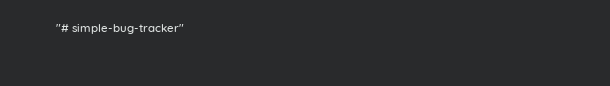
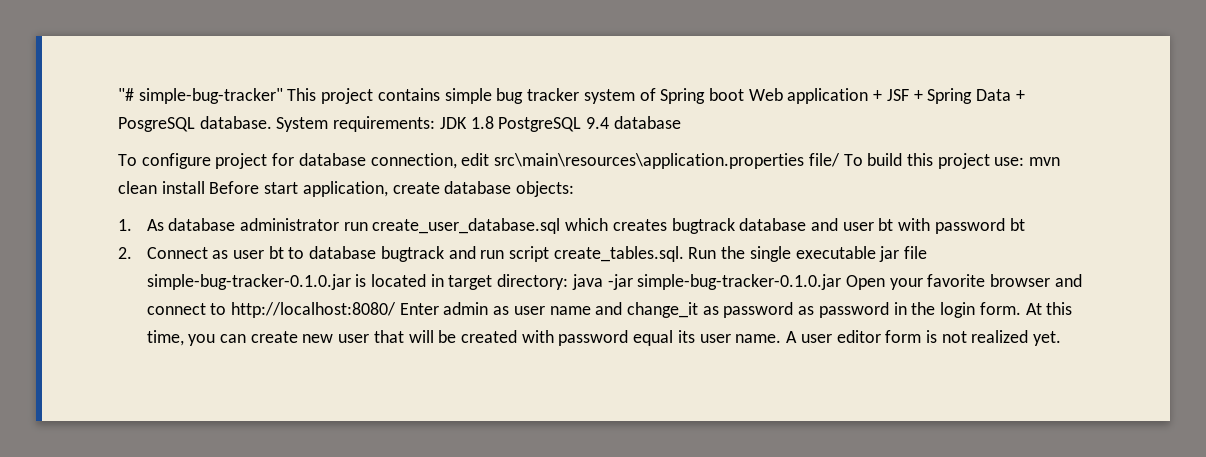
(185, 29) none -> [287,88,1025,104] [118,116,681,132] [118,153,1061,169] [118,181,575,197] [118,218,1025,234] [118,246,928,262] [146,274,1082,290] [146,302,1073,318] [146,330,1062,346] This project contains simple bug tracker system of Spring boot Web application + JSF + Spring Data + PosgreSQL database. System requirements: JDK 1.8 PostgreSQL 9.4 database // To configure project for database connection, edit src\main\resources\application.properties file/ To build this project use: mvn clean install Before start application, create database objects: // 1. As database administrator run create_user_database.sql which creates bugtrack database and user bt with password bt // 2. Connect as user bt to database bugtrack and run script create_tables.sql. Run the single executable jar file simple-bug-tracker-0.1.0.jar is located in target directory: java -jar simple-bug-tracker-0.1.0.jar Open your favorite browser and connect to http://localhost:8080/ Enter admin as user name and change_it as password as password in the login form. At this time, you can create new user that will be created with password equal its user name. A user editor form is not realized yet.

